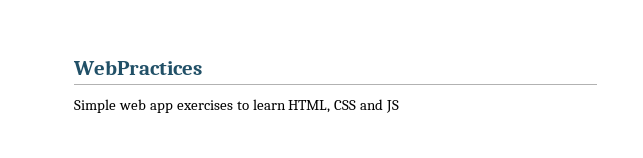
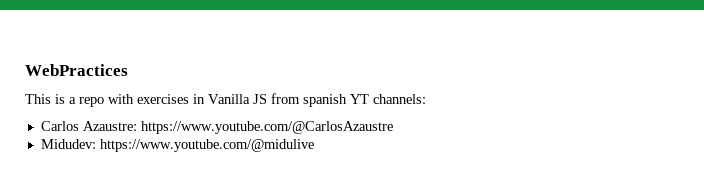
[74,99,400,113] Simple web app exercises to learn HTML, CSS and JS -> [25,93,426,107] [40,121,393,134] [40,139,314,152] This is a repo with exercises in Vanilla JS from spanish YT channels: // Carlos Azaustre: https://www.youtube.com/@CarlosAzaustre // Midudev: https://www.youtube.com/@midulive

